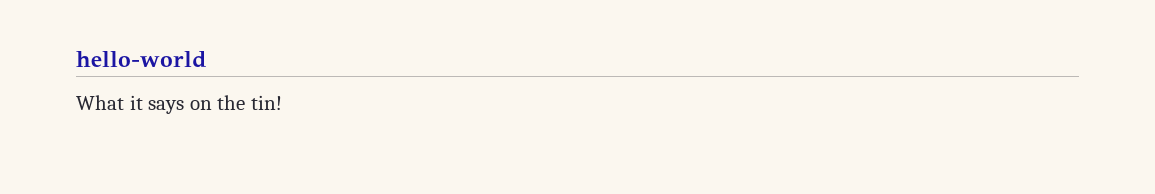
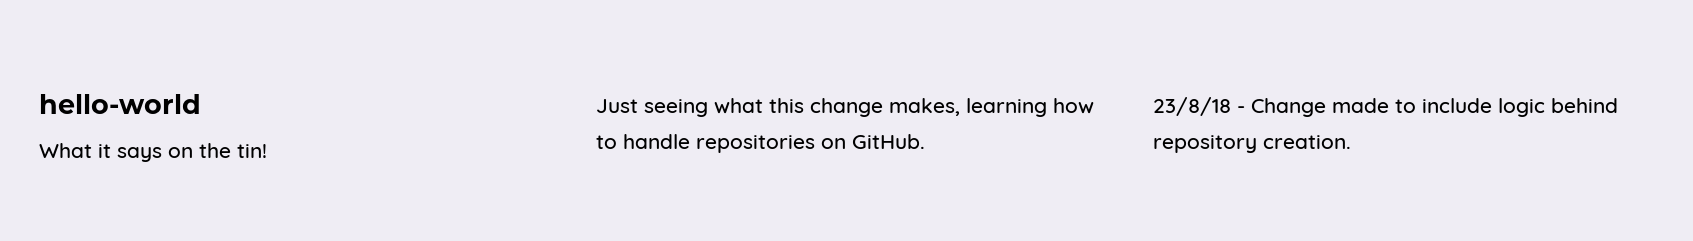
(282, 102) none -> [596,98,1094,117] [596,134,925,153] [1153,97,1618,117] [1153,135,1351,153] // Just seeing what this change makes, learning how to handle repositories on GitHub. // 23/8/18 - Change made to include logic behind repository creation.

